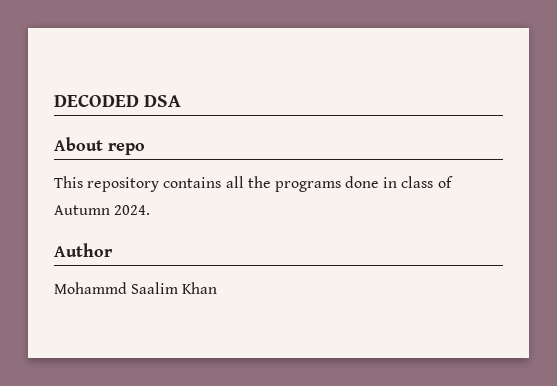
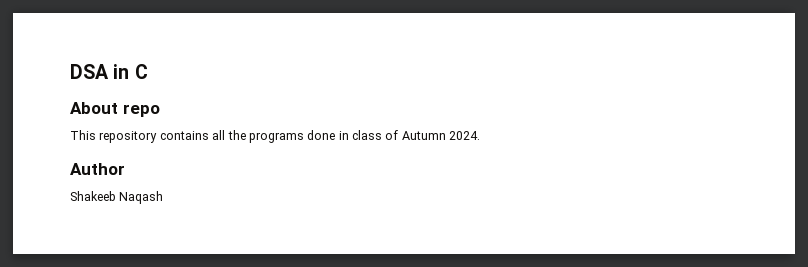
[54,94,139,107] DECODED -> (70, 71) none
(182, 101) none -> [113,64,148,79] in C
[54,282,218,294] Mohammd Saalim Khan -> [70,191,164,204] Shakeeb Naqash

